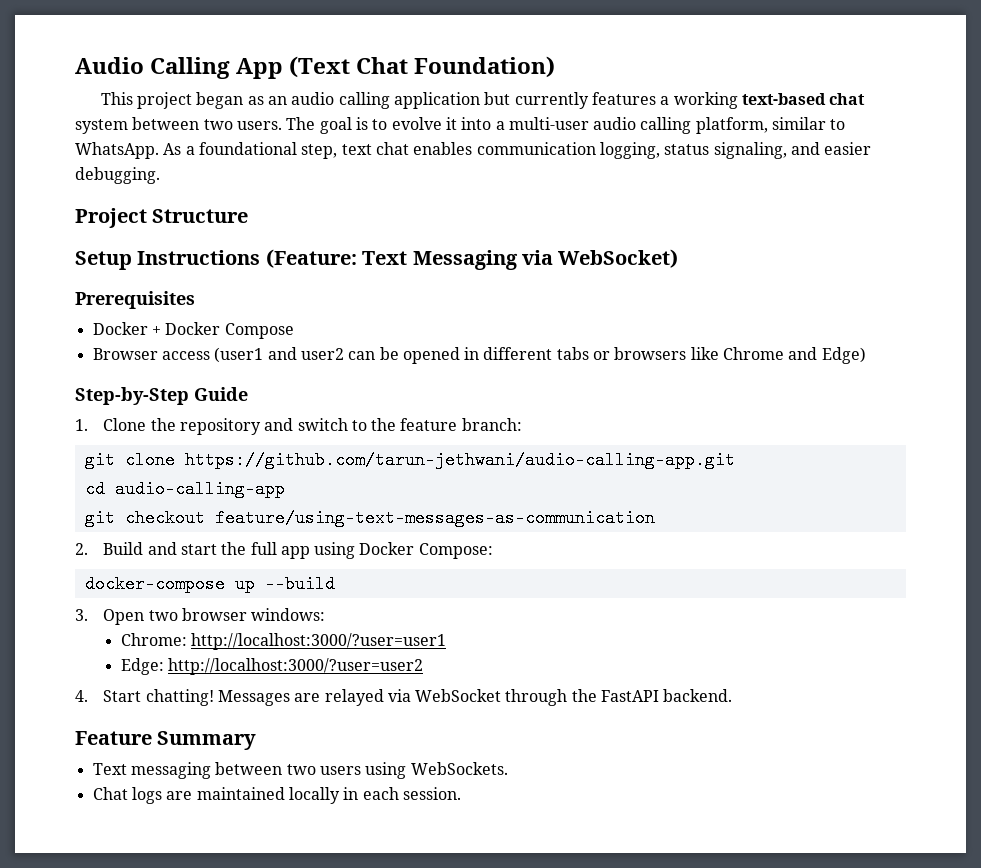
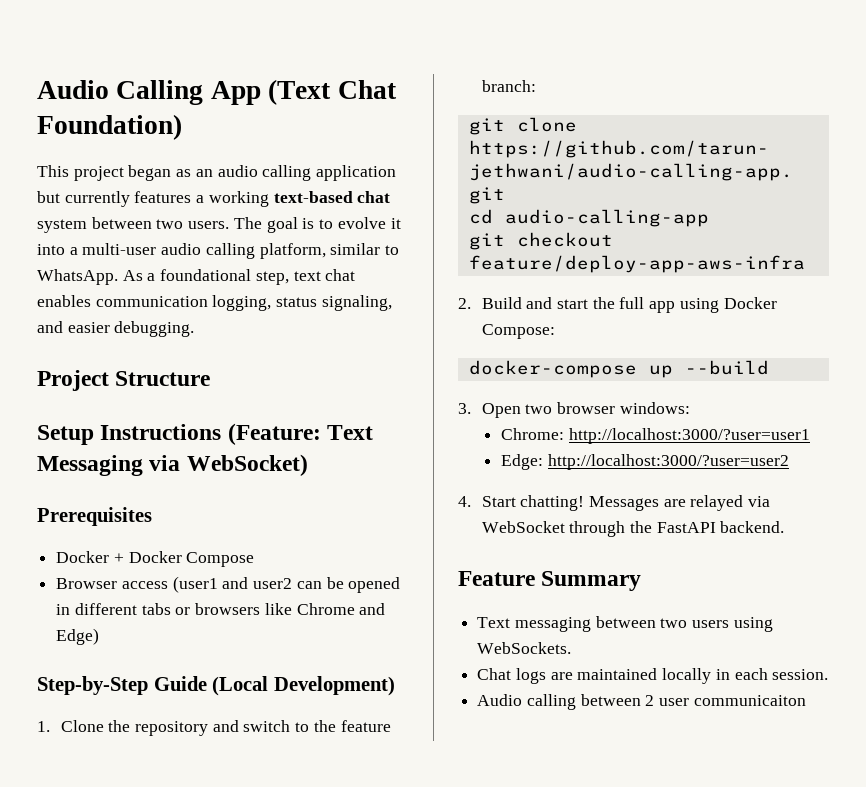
(248, 394) none -> [212,676,395,696] (Local Development)
[214,509,655,527] feature/using-text-messages-as-communication -> [468,255,805,273] feature/deploy-app-aws-infra
(461, 793) none -> [477,694,806,710] // Audio calling between 2 user communicaiton

